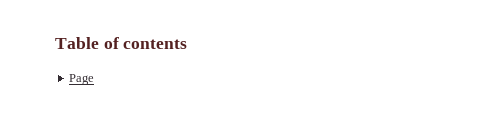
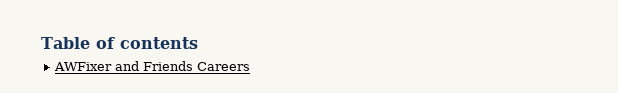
[68,74,94,85] Page -> [53,61,250,71] AWFixer and Friends Careers

